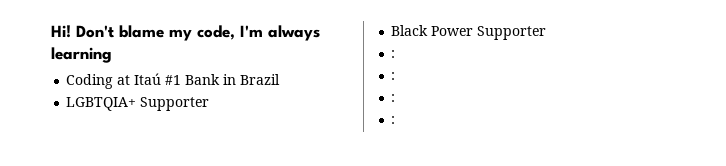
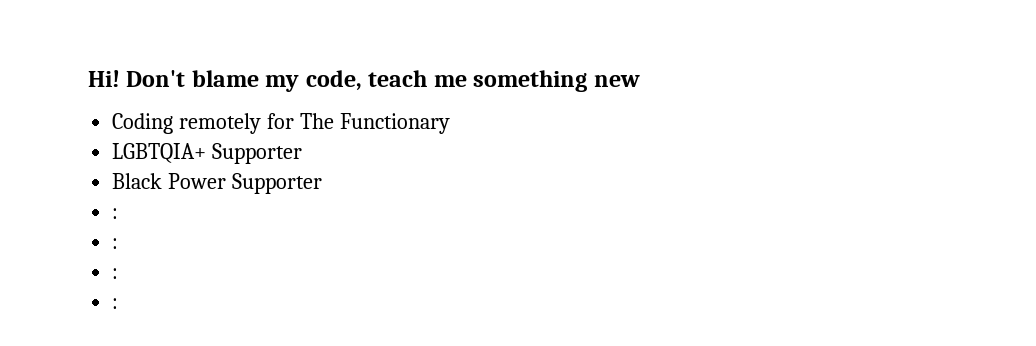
[240,25,320,41] [51,47,112,63] [66,73,281,89] I'm always learning // Coding at Itaú #1 Bank in Brazil -> [368,70,640,92] [112,113,450,134] teach me something new // Coding remotely for The Functionary

